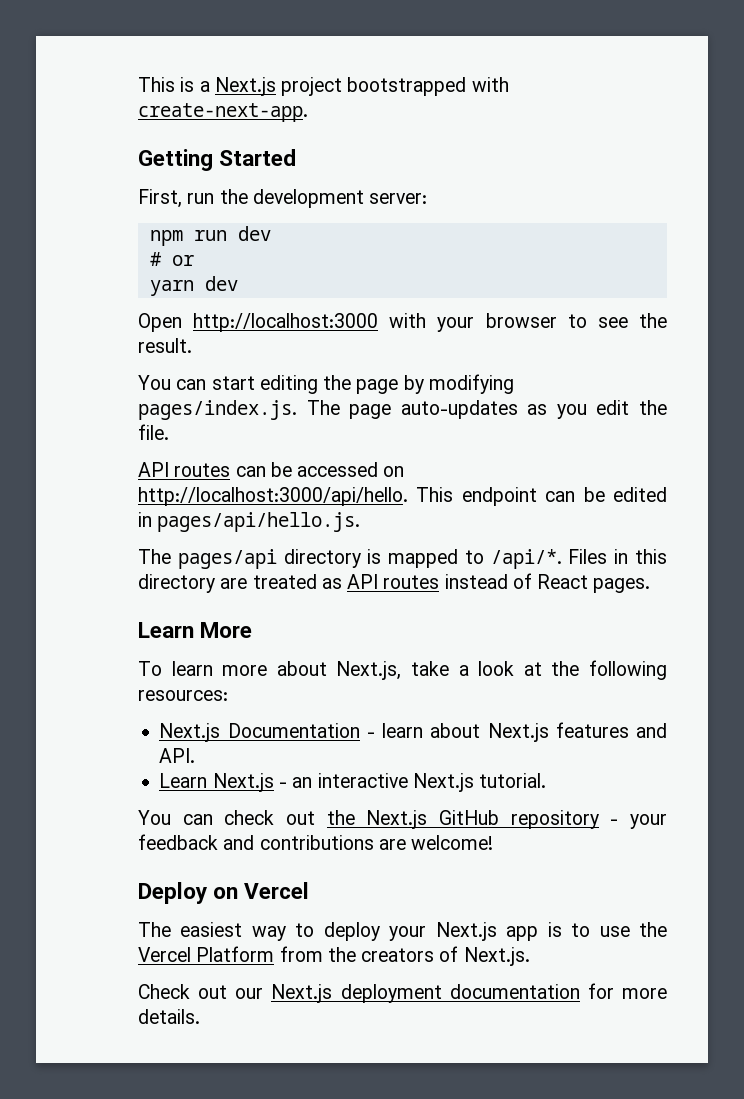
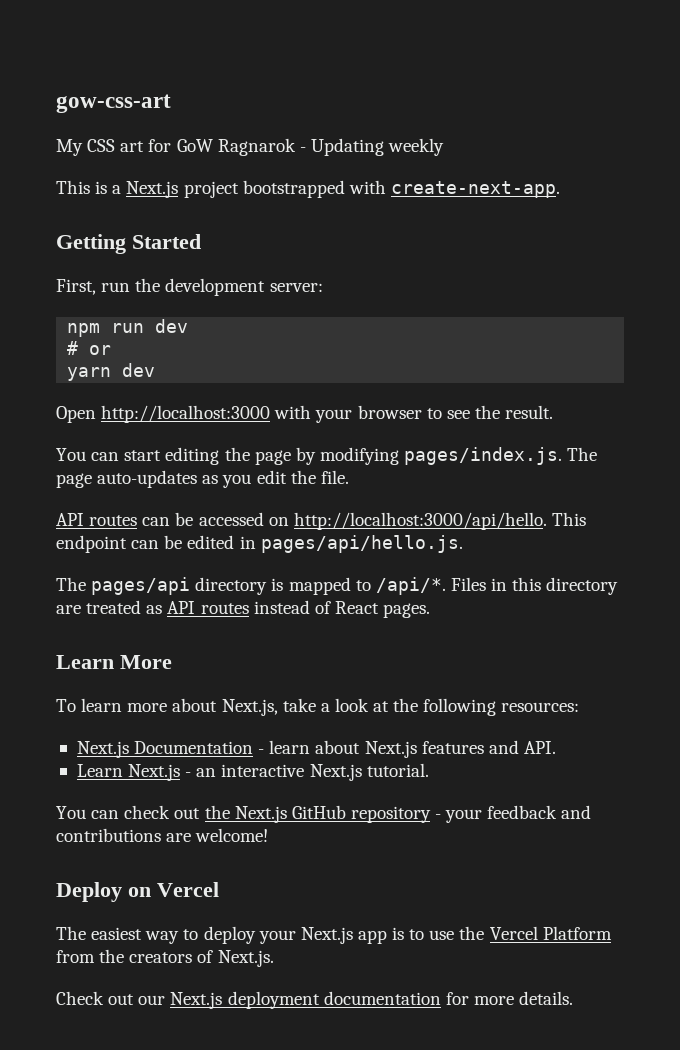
(138, 84) none -> [56,94,171,113] [56,138,445,156] gow-css-art // My CSS art for GoW Ragnarok - Updating weekly //

